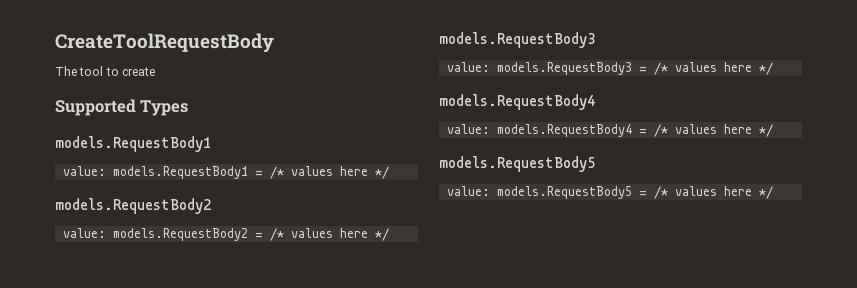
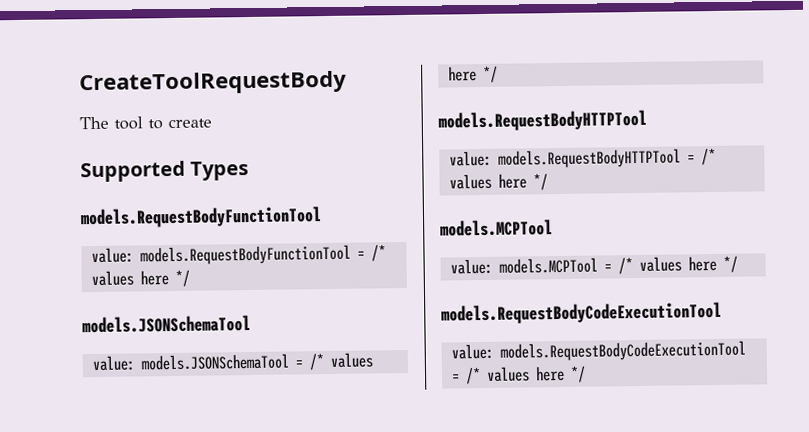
[55,136,211,152] [62,166,389,179] [55,198,211,214] [62,228,389,241] [439,32,595,48] [446,62,773,75] [439,94,595,110] [446,124,773,137] [439,156,595,172] [446,186,632,199] models.RequestBody1 // value: models.RequestBody1 = /* values here */ // models.RequestBody2 // value: models.RequestBody2 = /* values here */ // models.RequestBody3 // value: models.RequestBody3 = /* values here */ // models.RequestBody4 // value: models.RequestBody4 = /* values here */ // models.RequestBody5 // value: models.RequestBody5 -> [80,206,322,229] [90,244,386,266] [90,269,190,287] [82,315,251,334] [91,352,373,372] [447,65,498,83] [438,109,647,132] [448,147,716,169] [448,173,548,191] [440,219,553,237] [449,255,738,275] [441,301,722,325] [450,340,746,362] models.RequestBodyFunctionTool // value: models.RequestBodyFunctionTool = /* values here */ // models.JSONSchemaTool // value: models.JSONSchemaTool = /* values here */ // models.RequestBodyHTTPTool // value: models.RequestBodyHTTPTool = /* values here */ // models.MCPTool // value: models.MCPTool = /* values here */ // models.RequestBodyCodeExecutionTool // value: models.RequestBodyCodeExecutionTool

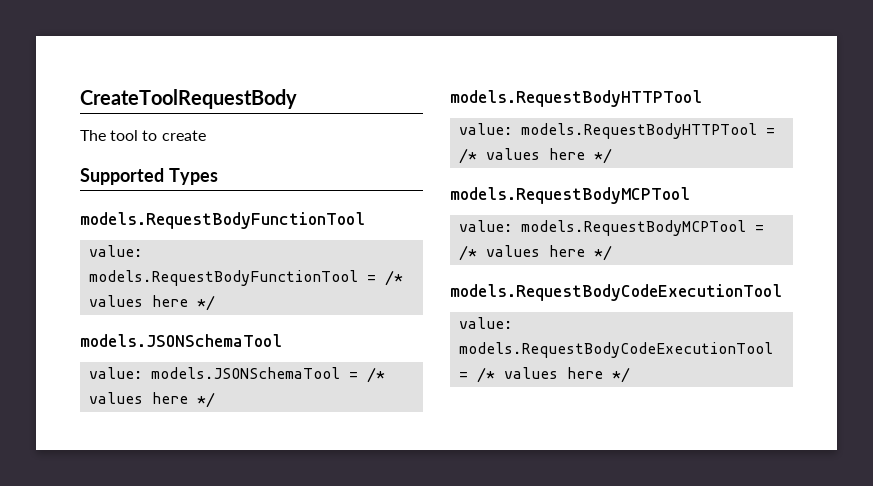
[440,219,553,237] [449,257,598,275] models.MCPTool // value: models.MCPTool -> [450,187,690,204] [459,220,747,236] models.RequestBodyMCPTool // value: models.RequestBodyMCPTool

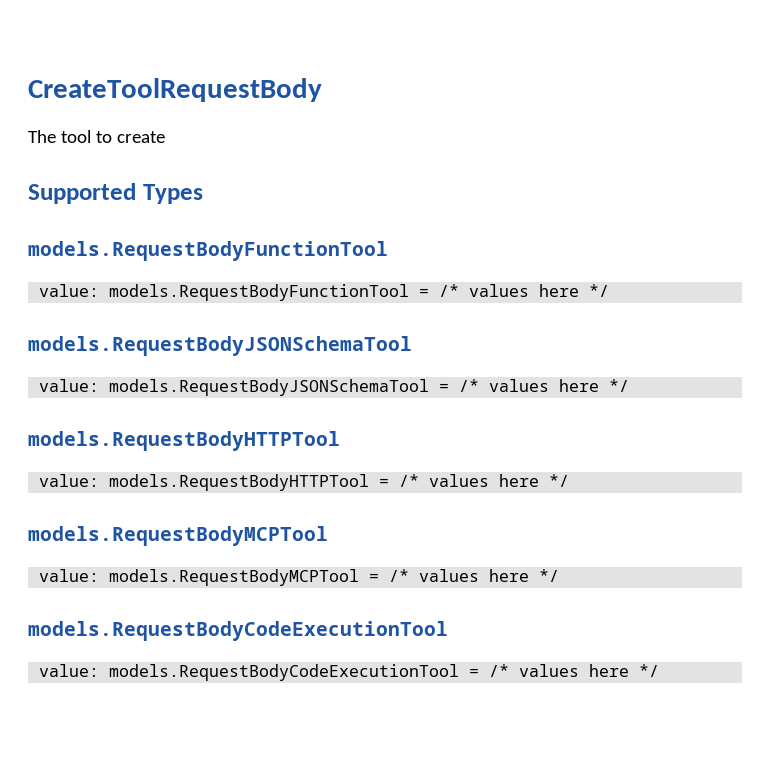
[80,334,282,347] [89,367,341,379] models.JSONSchemaTool // value: models.JSONSchemaTool -> [28,336,412,356] [39,379,430,396] models.RequestBodyJSONSchemaTool // value: models.RequestBodyJSONSchemaTool

